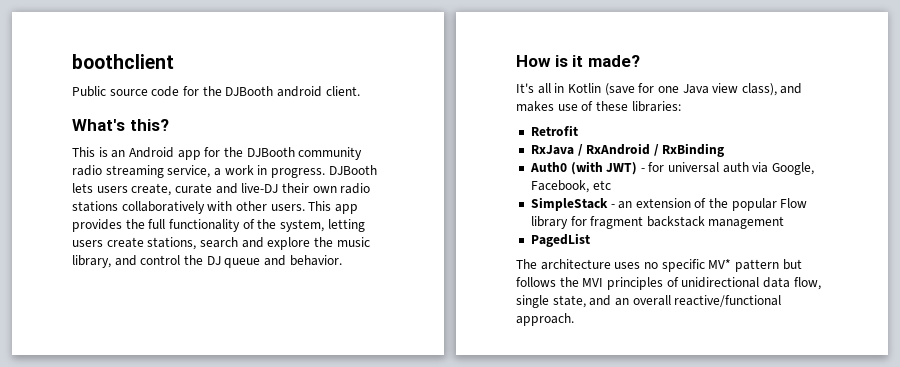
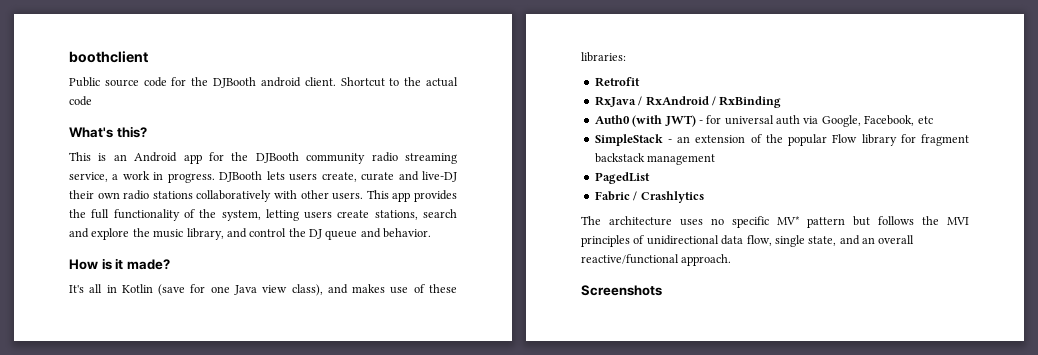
(360, 91) none -> [340,77,458,87] [69,96,92,106] Shortcut to the actual code
(590, 240) none -> [594,191,704,203] // Fabric / Crashlytics
(574, 319) none -> [581,285,662,296] // Screenshots

